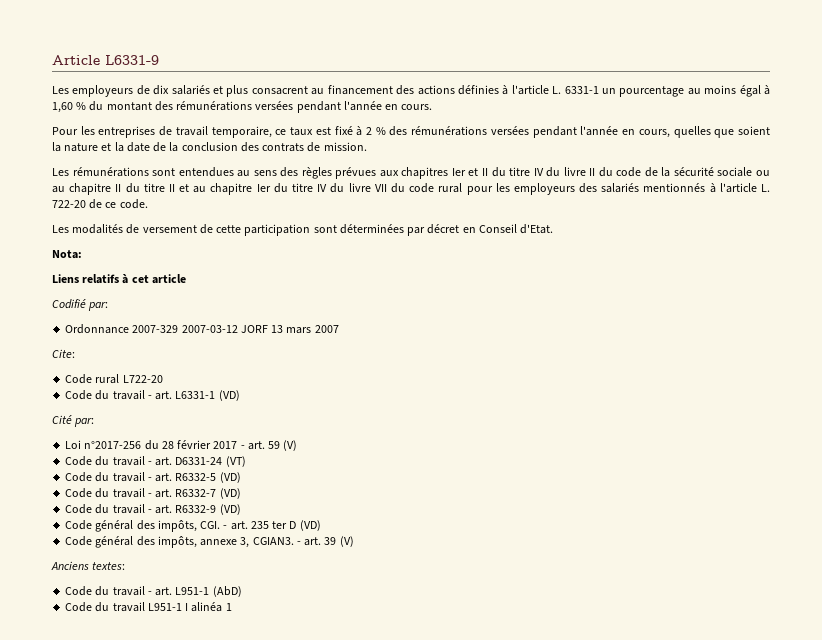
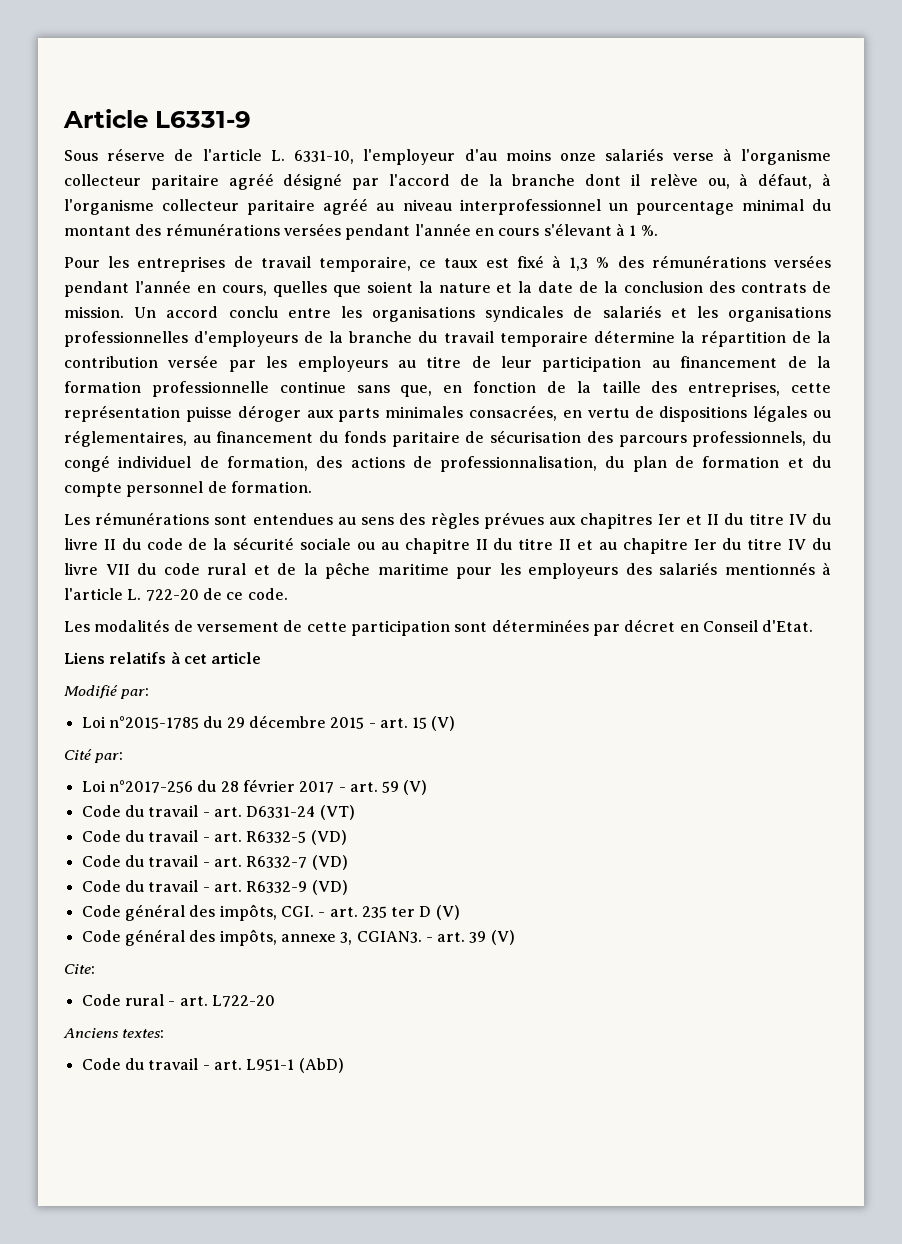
[52,85,770,97] [52,102,87,113] Les employeurs de dix salariés et plus consacrent au financement des actions définies à l'article L. 6331-1 un pourcentage au moins égal à 1,60 % -> [64,148,832,165] [64,173,831,190] [64,198,804,215] Sous réserve de l'article L. 6331-10, l'employeur d'au moins onze salariés verse à l'organisme collecteur paritaire agréé désigné par l'accord de la branche dont il relève ou, à défaut, à l'organisme collecteur paritaire agréé au niveau interprofessionnel un pourcentage minimal
[401,104,433,110] cours. -> [498,223,658,236] cours s'élevant à 1 %.
[366,127,373,135] 2 -> [569,257,589,271] 1,3
(367, 146) none -> [134,305,831,322] [64,330,832,347] [64,355,831,372] [64,381,832,397] [64,405,832,422] [64,430,832,447] [64,455,831,472] [64,481,312,497] Un accord conclu entre les organisations syndicales de salariés et les organisations professionnelles d'employeurs de la branche du travail temporaire détermine la répartition de la contribution versée par les employeurs au titre de leur participation au financement de la formation professionnelle continue sans que, en fonction de la taille des entreprises, cette représentation puisse déroger aux parts minimales consacrées, en vertu de dispositions légales ou réglementaires, au financement du fonds paritaire de sécurisation des parcours professionnels, du congé individuel de formation, des actions de professionnalisation, du plan de formation et du compte personnel de formation.
(463, 188) none -> [253,562,449,579] et de la pêche maritime
[52,250,82,259] // Nota: -> (814, 626) none
[52,299,109,311] [65,324,339,334] [52,349,75,358] [65,374,163,384] [65,390,240,401] Codifié par: // Ordonnance 2007-329 2007-03-12 JORF 13 mars 2007 // Cite: // Code rural L722-20 // Code du travail - art. L6331-1 (VD) -> [64,685,150,699] [81,715,456,731] Modifié par: // Loi n°2015-1785 du 29 décembre 2015 - art. 15 (V)
[299,520,321,531] (VD) -> [435,905,460,920] (V)
(354, 541) none -> [64,964,95,974] [81,994,275,1007] // Cite: // Code rural - art. L722-20
[65,602,232,612] // Code du travail L951-1 I alinéa 1 -> (344, 1065) none

